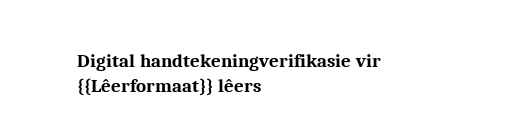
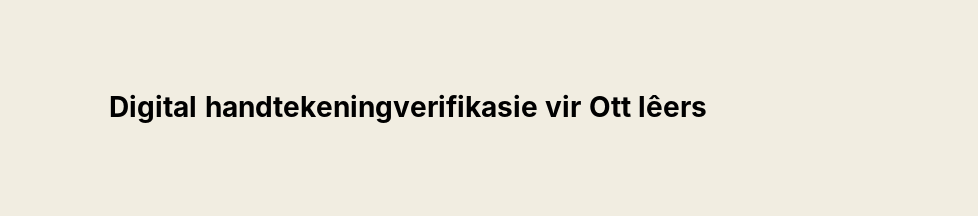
[77,78,213,96] {{Lêerformaat}} -> [588,96,631,117] Ott

